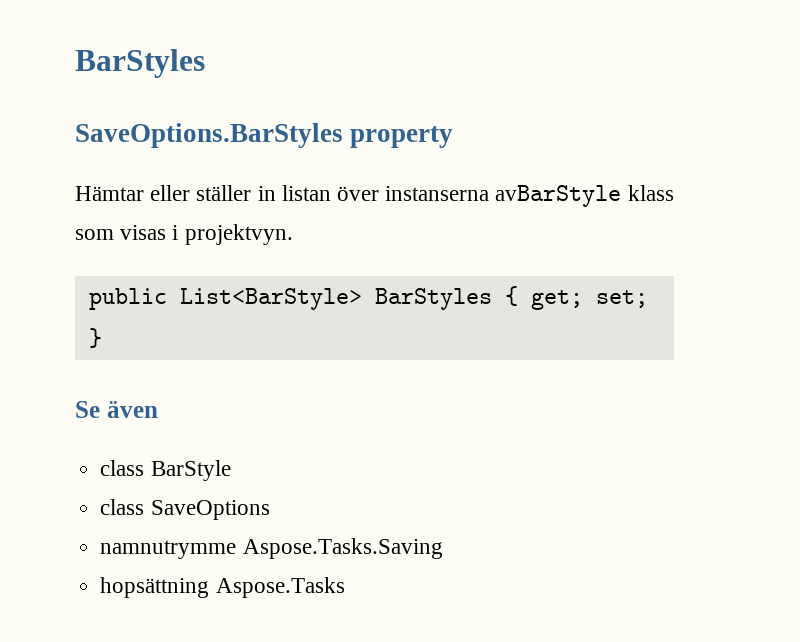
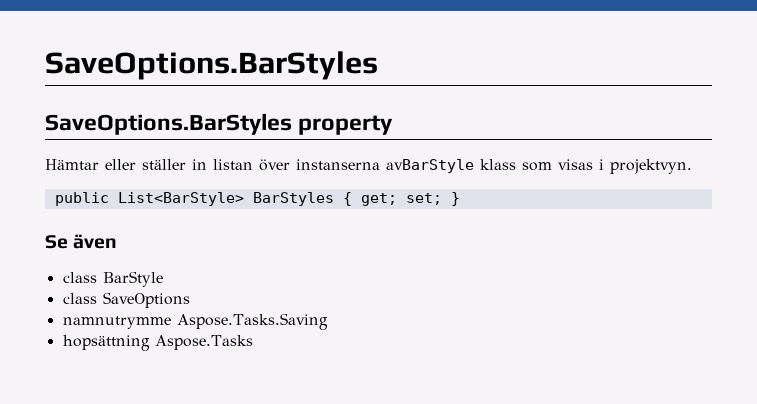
[75,49,205,78] BarStyles -> [45,51,378,80] SaveOptions.BarStyles

